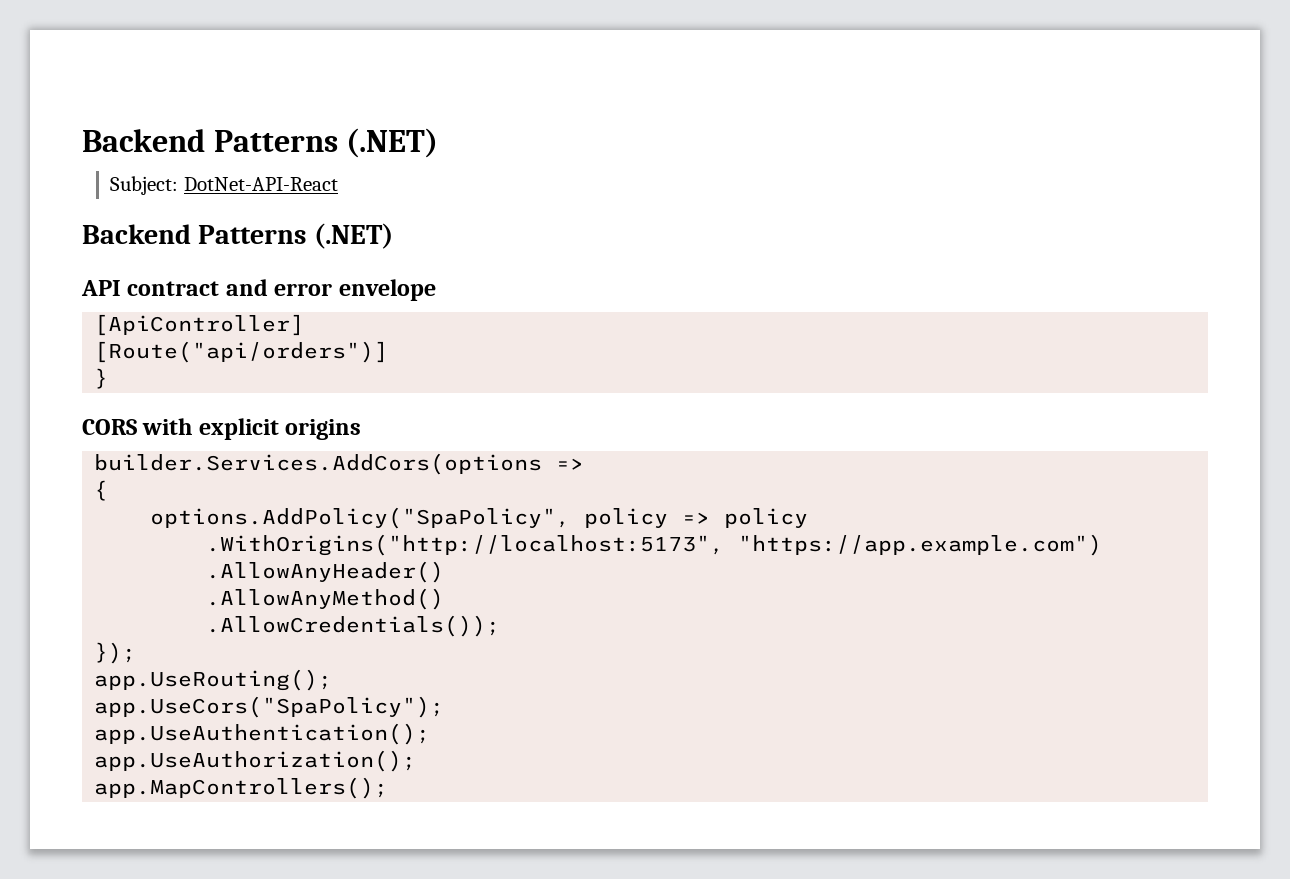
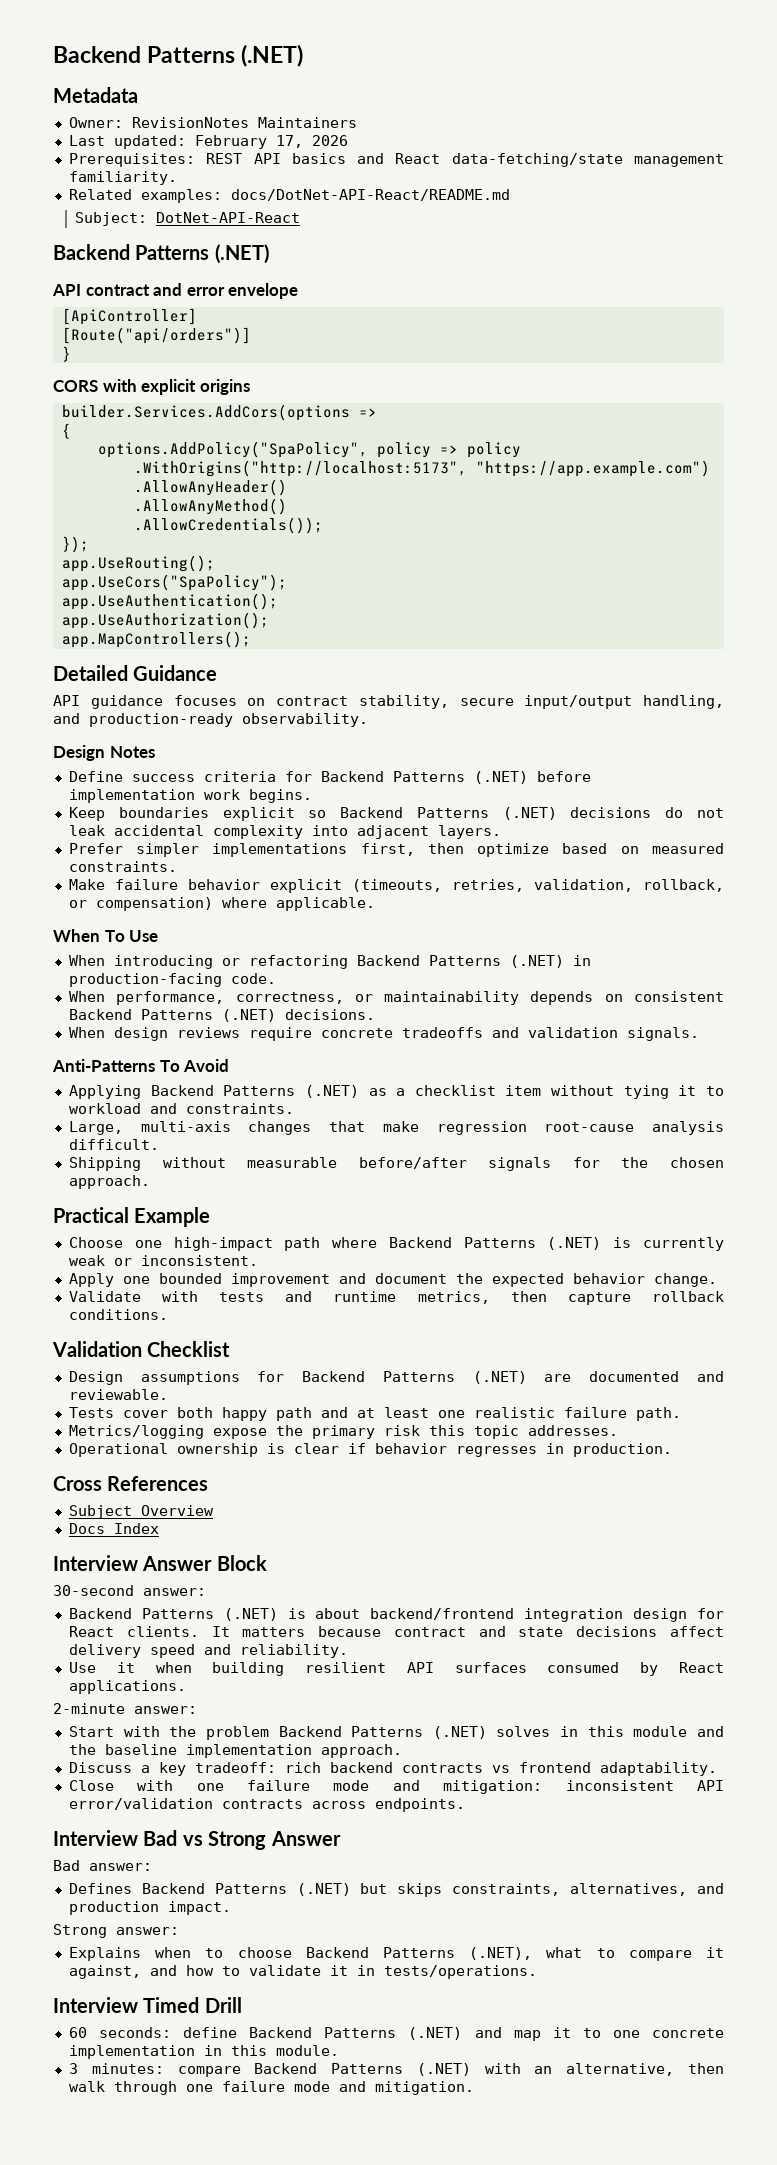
[82,128,439,158] Backend Patterns (.NET) -> [53,44,304,67] [53,87,138,103] [68,117,357,128] [68,135,348,149] [68,153,724,167] [68,171,177,185] [68,189,510,203] Backend Patterns (.NET) // Metadata // Owner: RevisionNotes Maintainers // Last updated: February 17, 2026 // Prerequisites: REST API basics and React data-fetching/state management familiarity. // Related examples: docs/DotNet-API-React/README.md
(389, 788) none -> [53,665,218,681] [53,695,724,709] [53,713,368,727] [53,745,155,761] [68,771,591,784] [68,789,312,803] [68,807,724,821] [68,825,501,839] [68,843,725,857] [68,861,177,872] [68,879,724,893] [68,897,375,911] [53,929,159,942] [68,955,591,969] [68,973,276,987] [68,991,724,1005] [68,1009,375,1022] [68,1027,699,1041] [52,1059,230,1072] [68,1085,724,1099] [68,1103,294,1114] [68,1121,724,1135] [68,1139,159,1150] [68,1157,724,1171] [68,1175,150,1189] [53,1207,211,1227] [68,1237,724,1251] [68,1255,258,1266] [68,1273,717,1287] [68,1291,725,1305] [68,1309,168,1320] [52,1341,231,1357] [68,1371,725,1385] [68,1389,168,1400] [68,1407,681,1421] [68,1425,618,1439] [68,1443,672,1457] [53,1476,209,1491] [68,1505,214,1519] [68,1523,159,1534] [53,1555,267,1571] [53,1585,206,1596] [68,1608,725,1622] [68,1626,724,1637] [68,1644,348,1658] [68,1662,724,1676] [68,1680,186,1694] [53,1703,197,1714] [68,1726,724,1740] [68,1744,402,1758] [68,1762,717,1776] [68,1780,725,1794] [68,1798,465,1812] [53,1830,341,1850] [53,1860,152,1871] [68,1883,725,1897] [68,1901,231,1915] [53,1924,179,1938] [68,1947,725,1961] [68,1965,537,1979] [53,1997,242,2013] [68,2027,724,2041] [68,2045,339,2059] [68,2063,724,2077] [68,2081,474,2095] // Detailed Guidance // API guidance focuses on contract stability, secure input/output handling, and production-ready observability. // Design Notes // Define success criteria for Backend Patterns (.NET) before implementation work begins. // Keep boundaries explicit so Backend Patterns (.NET) decisions do not leak accidental complexity into adjacent layers. // Prefer simpler implementations first, then optimize based on measured constraints. // Make failure behavior explicit (timeouts, retries, validation, rollback, or compensation) where applicable. // When To Use // When introducing or refactoring Backend Patterns (.NET) in production-facing code. // When performance, correctness, or maintainability depends on consistent Backend Patterns (.NET) decisions. // When design reviews require concrete tradeoffs and validation signals. // Anti-Patterns To Avoid // Applying Backend Patterns (.NET) as a checklist item without tying it to workload and constraints. // Large, multi-axis changes that make regression root-cause analysis difficult. // Shipping without measurable before/after signals for the chosen approach. // Practical Example // Choose one high-impact path where Backend Patterns (.NET) is currently weak or inconsistent. // Apply one bounded improvement and document the expected behavior change. // Validate with tests and runtime metrics, then capture rollback conditions. // Validation Checklist // Design assumptions for Backend Patterns (.NET) are documented and reviewable. // Tests cover both happy path and at least one realistic failure path. // Metrics/logging expose the primary risk this topic addresses. // Operational ownership is clear if behavior regresses in production. // Cross References // Subject Overview // Docs Index // Interview Answer Block // 30-second answer: // Backend Patterns (.NET) is about backend/frontend integration design for React clients. It matters because contract and state decisions affect delivery speed and reliability. // Use it when building resilient API surfaces consumed by React applications. // 2-minute answer: // Start with the problem Backend Patterns (.NET) solves in this module and the baseline implementation approach. // Discuss a key tradeoff: rich backend contracts vs frontend adaptability. // Close with one failure mode and mitigation: inconsistent API error/validation contracts across endpoints. // Interview Bad vs Strong Answer // Bad answer: // Defines Backend Patterns (.NET) but skips constraints, alternatives, and production impact. // Strong answer: // Explains when to choose Backend Patterns (.NET), what to compare it against, and how to validate it in tests/operations. // Interview Timed Drill // 60 seconds: define Backend Patterns (.NET) and map it to one concrete implementation in this module. // 3 minutes: compare Backend Patterns (.NET) with an alternative, then walk through one failure mode and mitigation.

